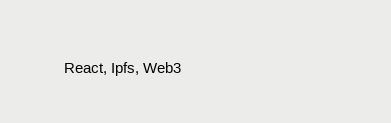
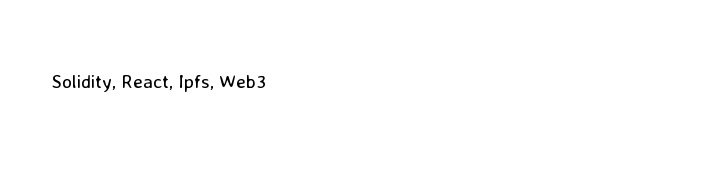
(64, 69) none -> [52,75,116,92] Solidity,

